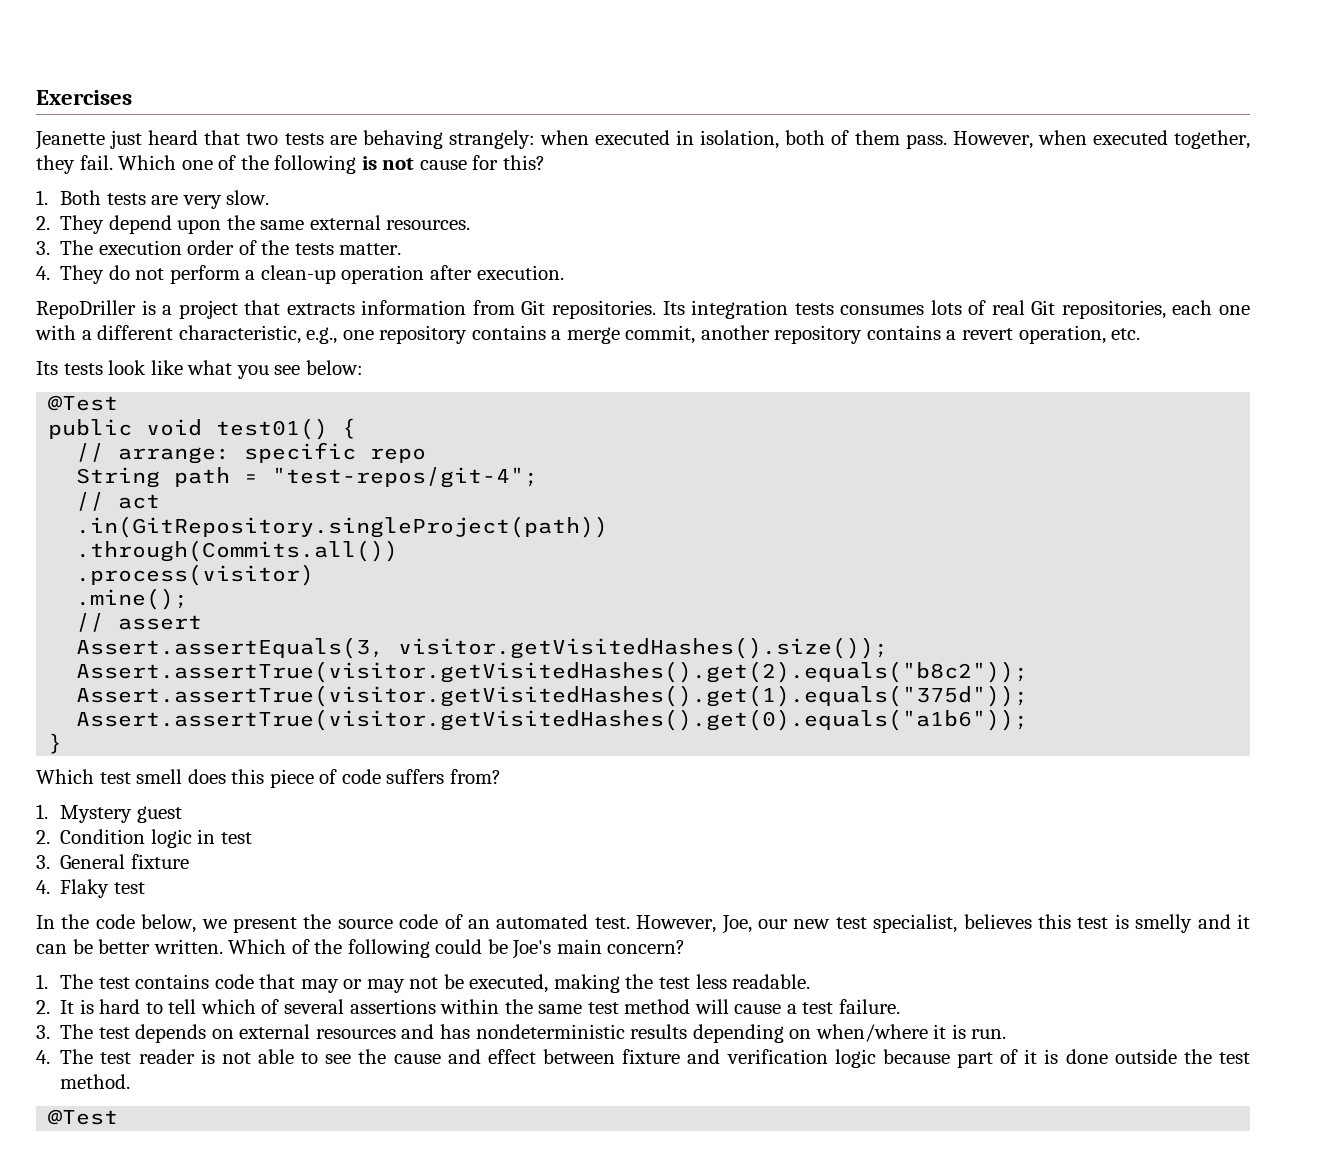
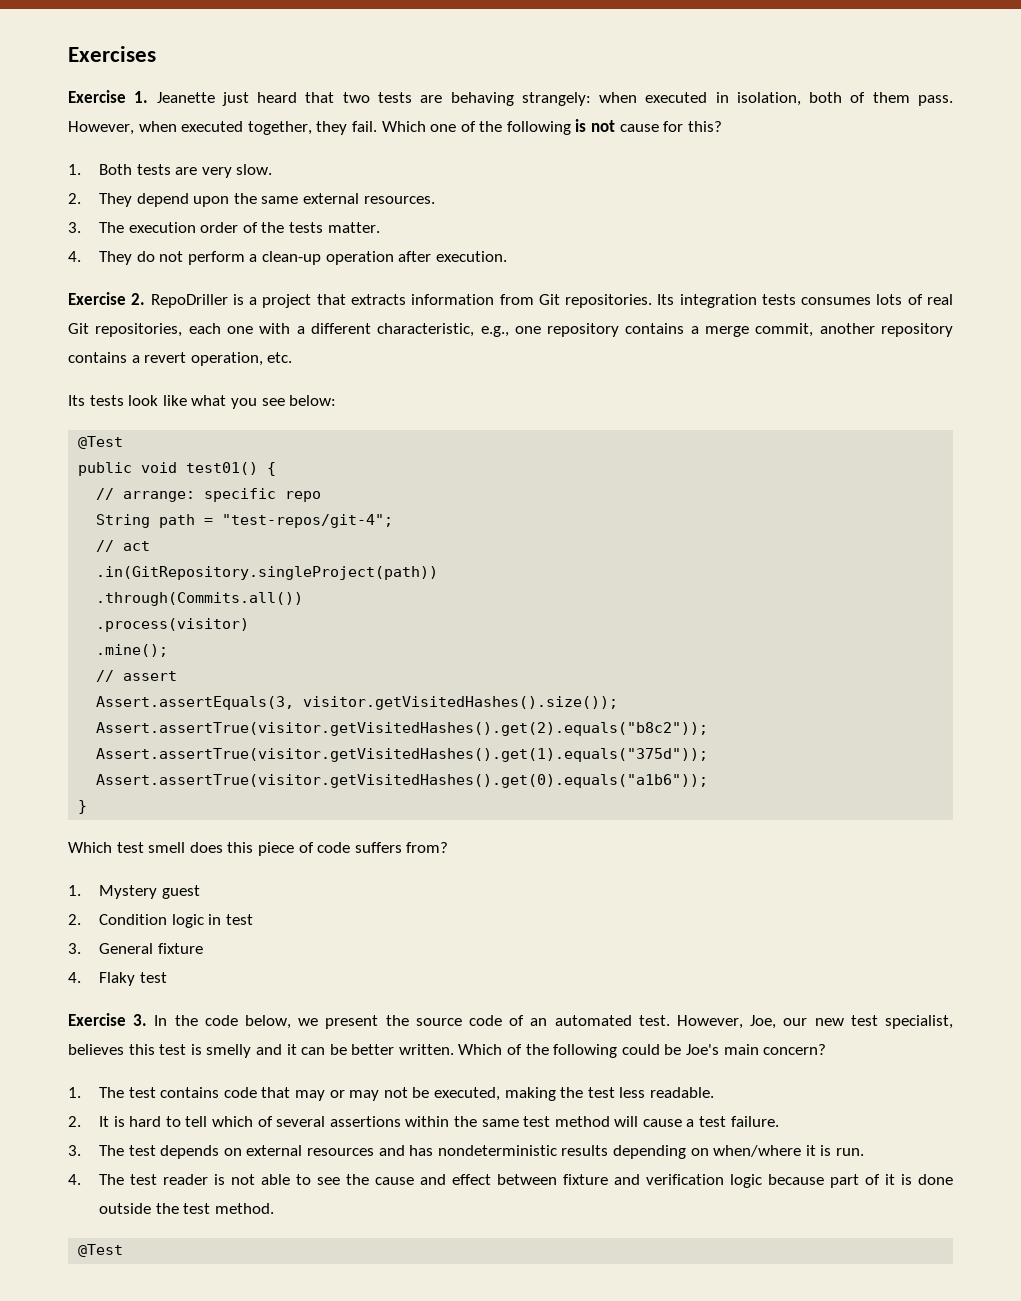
(132, 97) none -> [68,90,149,103] Exercise 1.
(564, 272) none -> [68,292,146,305] Exercise 2.
(145, 888) none -> [68,1013,148,1026] Exercise 3.

